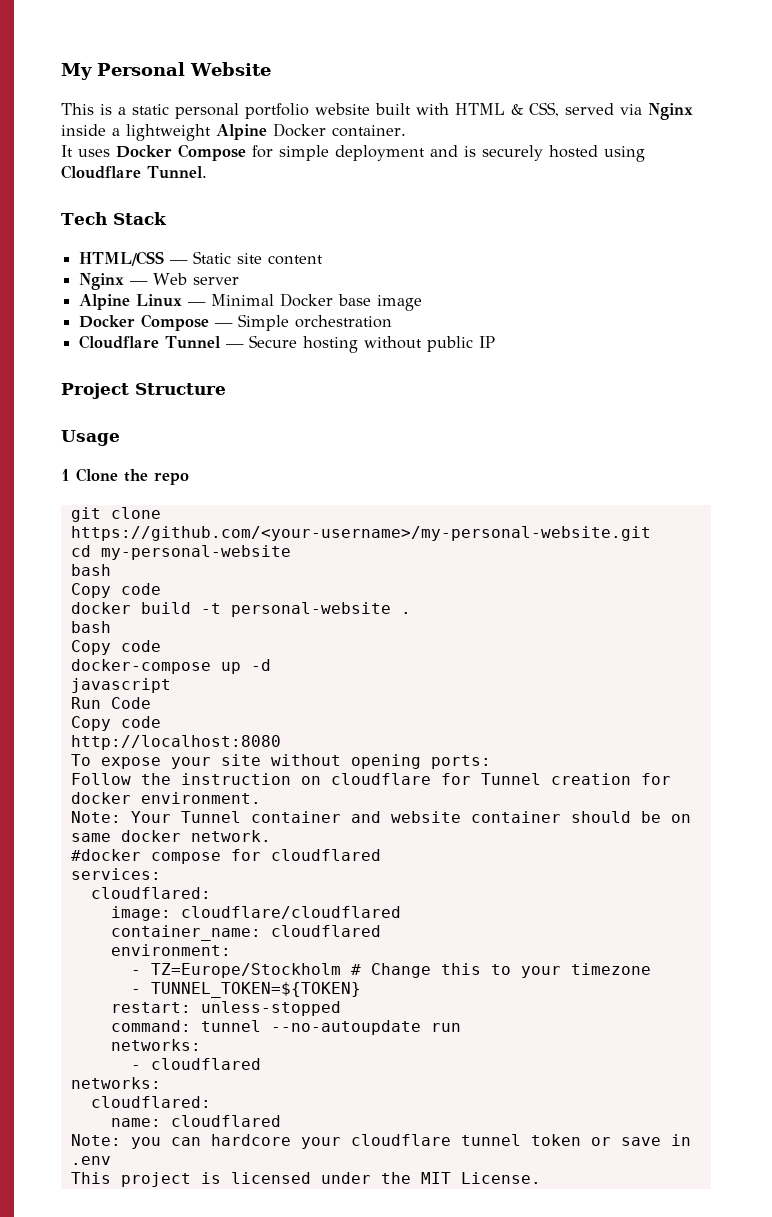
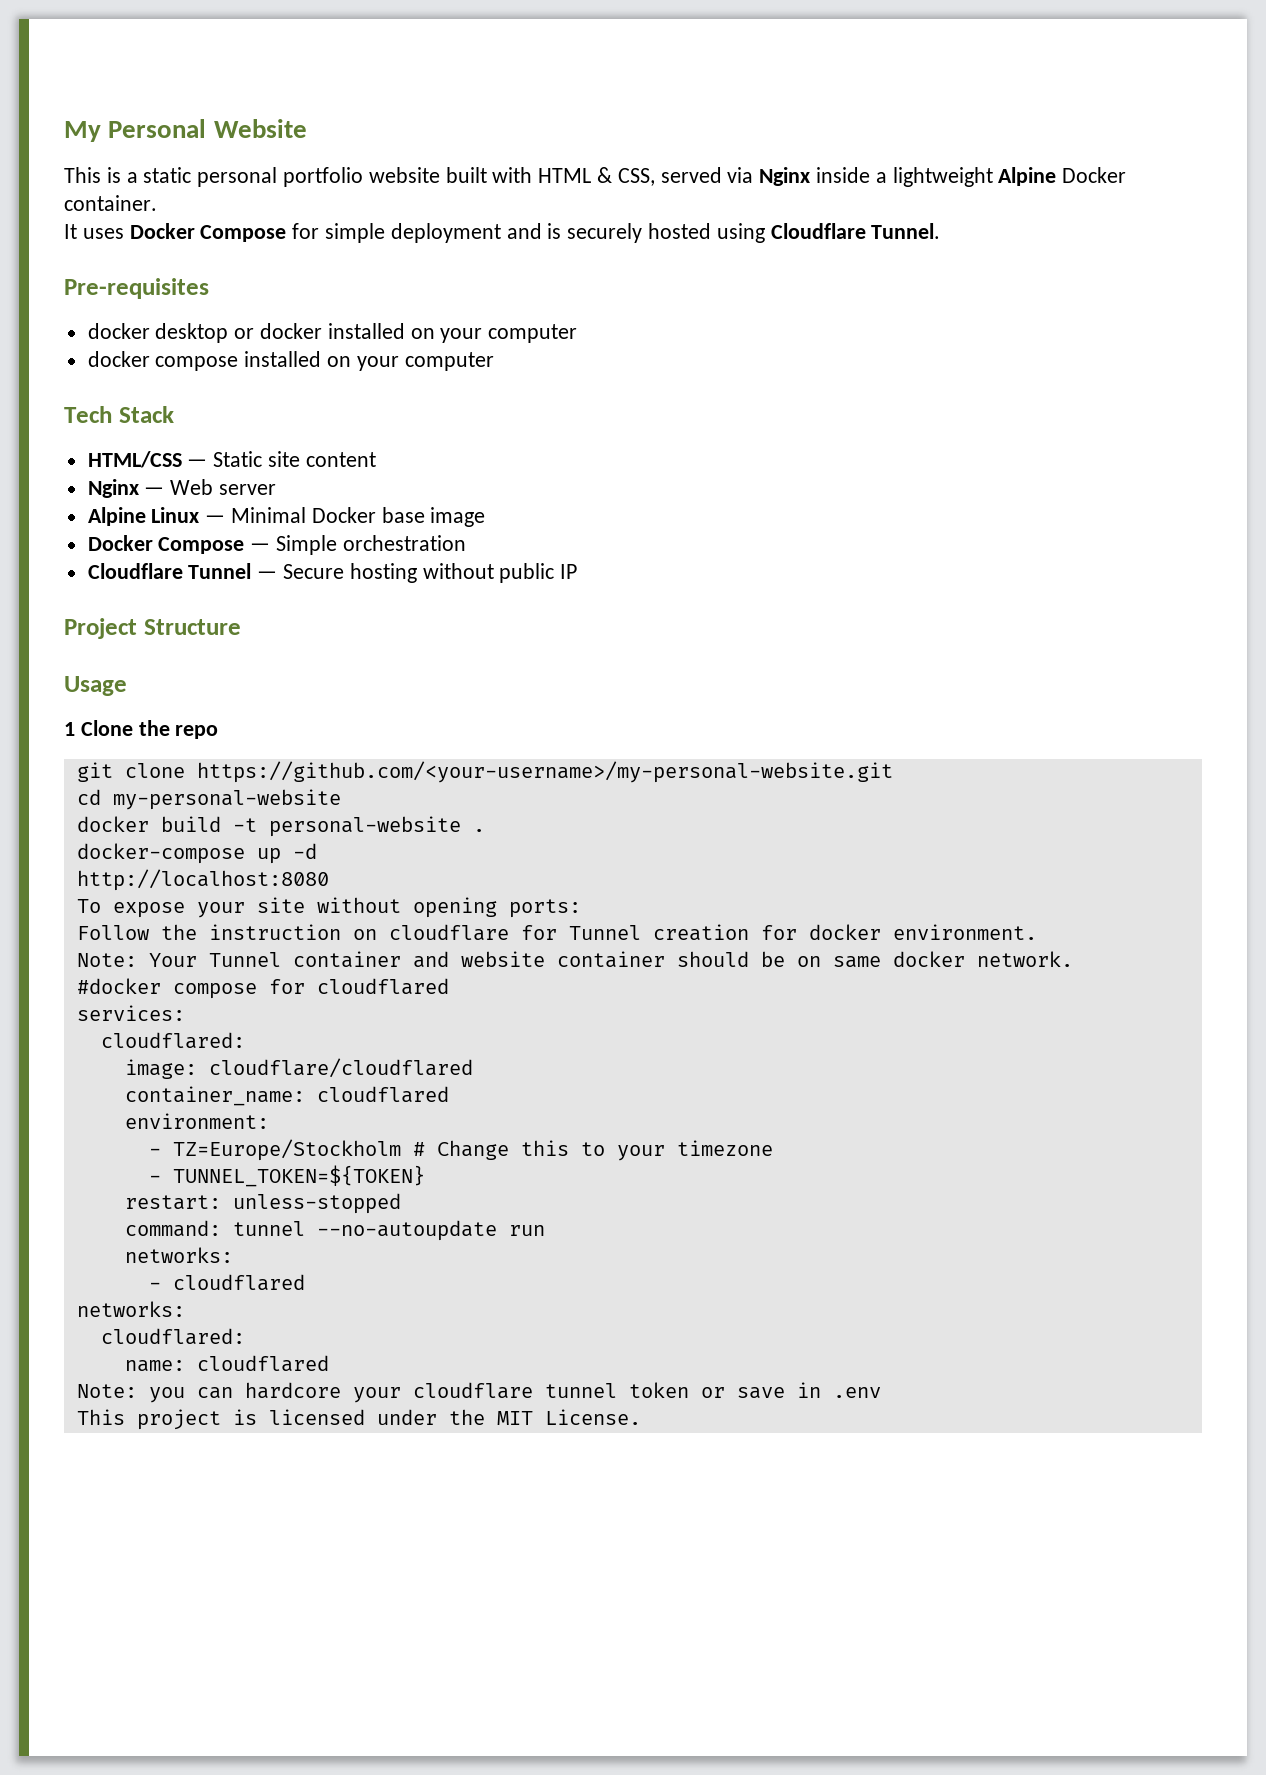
(207, 172) none -> [64,278,209,299] [87,323,578,343] [87,351,494,371] // Pre-requisites // docker desktop or docker installed on your computer // docker compose installed on your computer
[70,564,111,576] [70,583,161,598] // bash // Copy code -> (341, 799) none
[70,621,111,633] [70,640,161,655] // bash // Copy code -> (485, 830) none
[70,678,171,693] [70,697,151,709] [70,716,161,731] // javascript // Run Code // Copy code -> (317, 851) none

